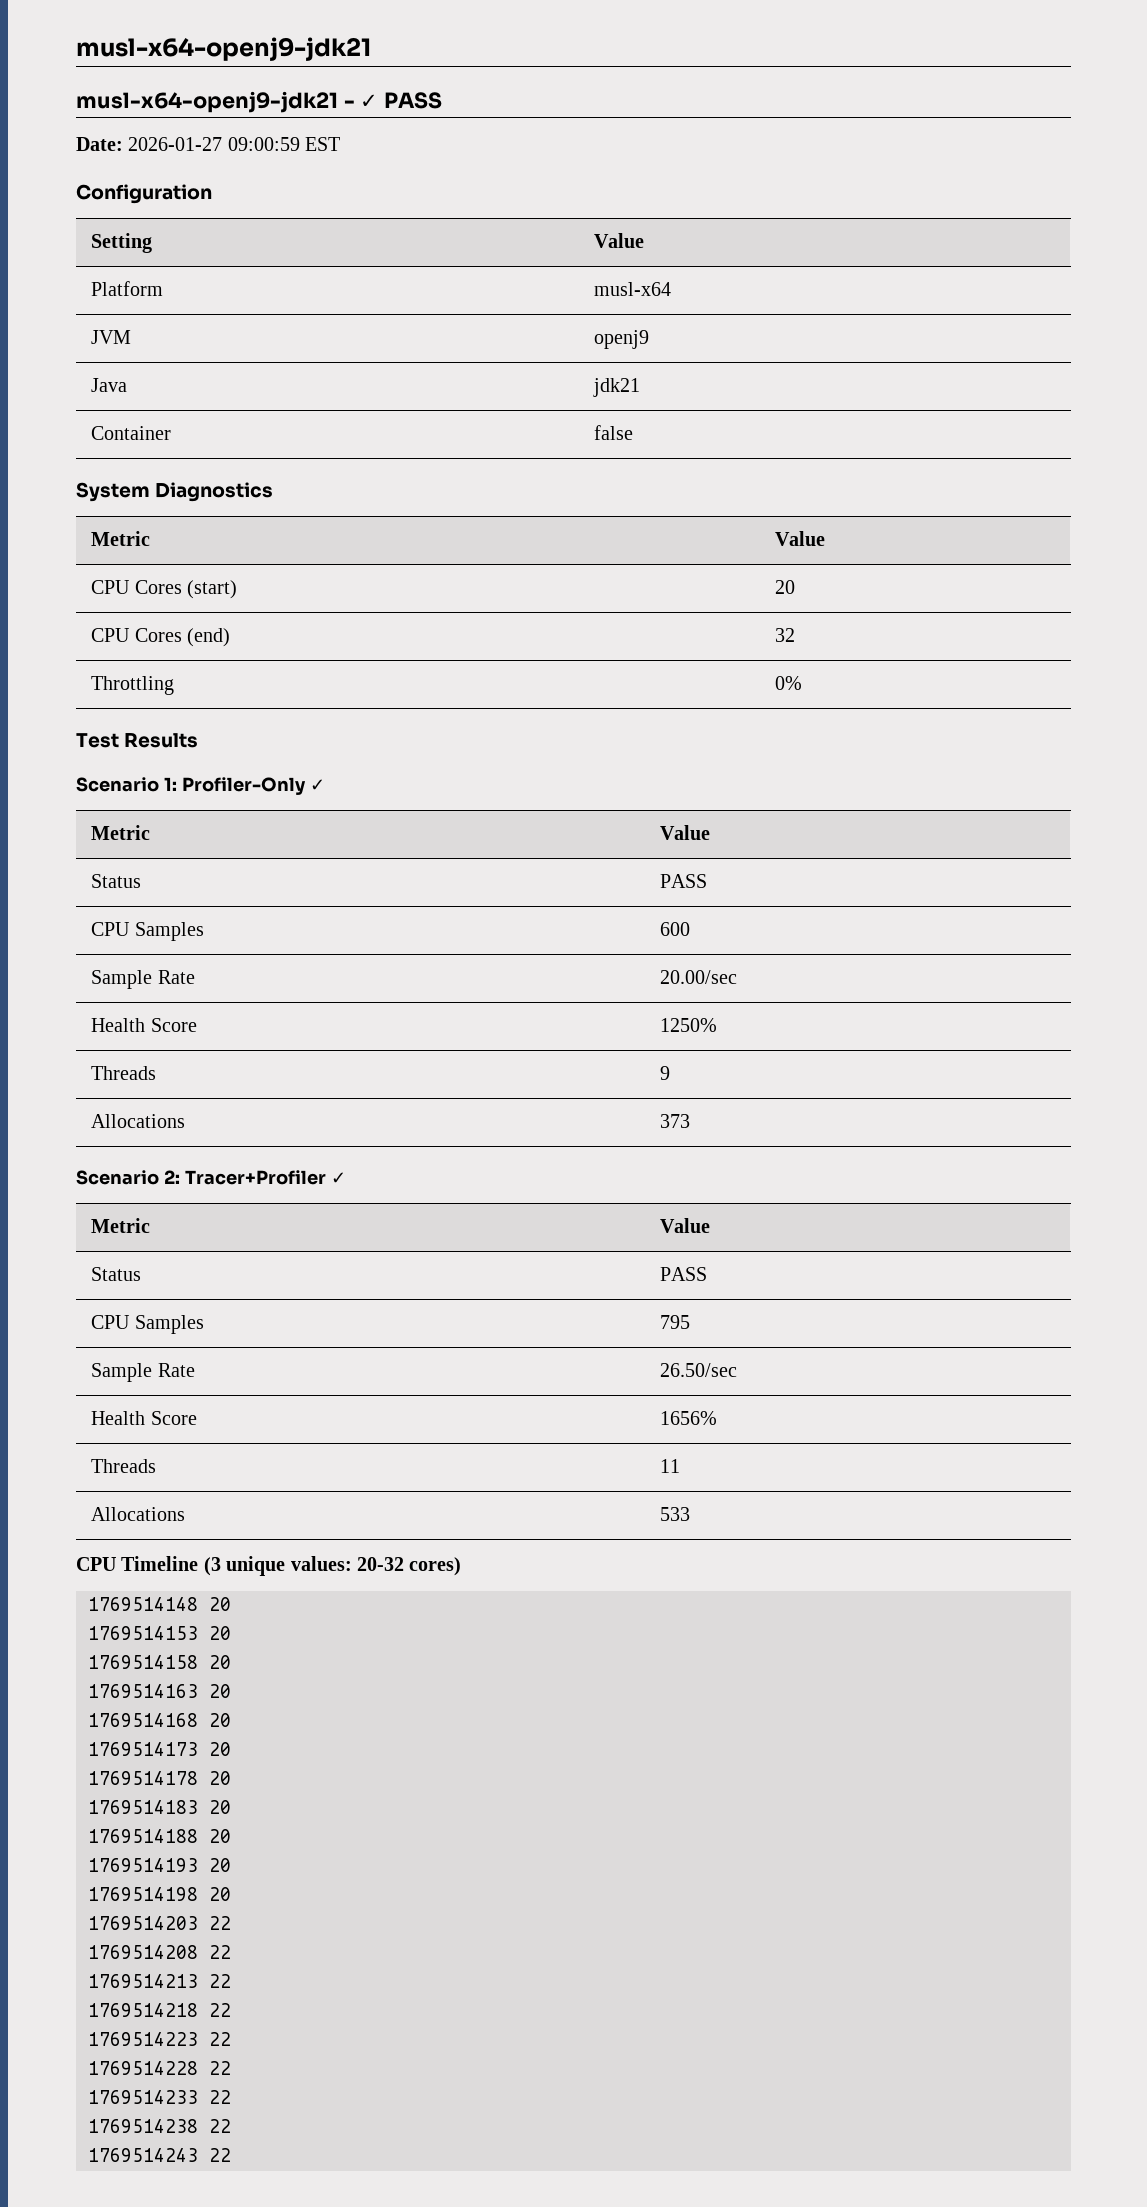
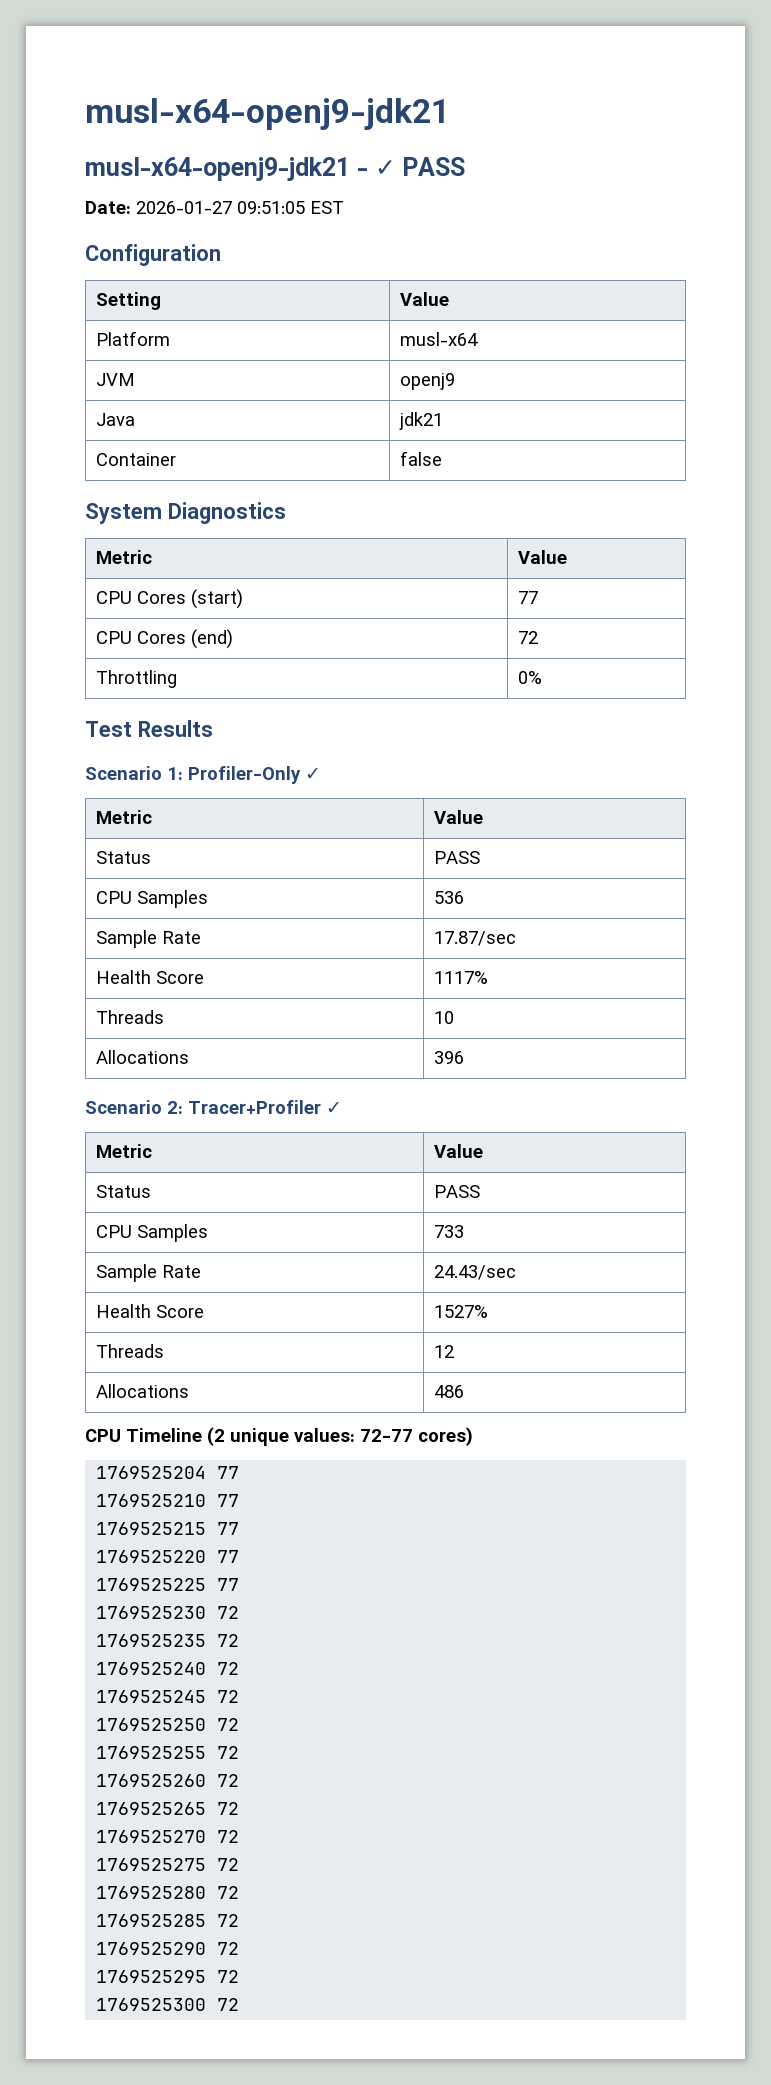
[227,137,300,151] 09:00:59 -> [237,201,305,214] 09:51:05
[775,580,796,594] 20 -> [518,591,539,604] 77
[775,628,796,642] 32 -> [518,631,539,644] 72
[660,922,691,936] [91,970,195,989] [660,970,738,984] [91,1018,197,1032] [660,1018,718,1032] [91,1066,157,1080] [660,1066,671,1080] [91,1114,186,1128] [660,1114,691,1128] 600 // Sample Rate | 20.00/sec // Health Score | 1250% // Threads | 9 // Allocations | 373 -> [434,891,465,904] [96,930,202,948] [434,931,517,946] [96,970,205,984] [434,971,489,984] [96,1010,165,1024] [434,1011,455,1024] [96,1050,190,1064] [434,1051,465,1064] 536 // Sample Rate | 17.87/sec // Health Score | 1117% // Threads | 10 // Allocations | 396
[660,1315,691,1329] [91,1363,195,1382] [660,1363,738,1377] [91,1411,197,1425] [660,1411,718,1425] [91,1459,157,1473] [660,1459,681,1473] [91,1507,186,1521] [660,1507,691,1521] 795 // Sample Rate | 26.50/sec // Health Score | 1656% // Threads | 11 // Allocations | 533 -> [434,1225,465,1238] [96,1264,202,1282] [434,1265,517,1280] [96,1304,205,1318] [434,1305,489,1318] [96,1344,165,1358] [434,1345,455,1358] [96,1384,190,1398] [434,1385,465,1398] 733 // Sample Rate | 24.43/sec // Health Score | 1527% // Threads | 12 // Allocations | 486
[203,1557,221,1576] (3 -> [207,1427,225,1446] (2
[357,1557,404,1571] 20-32 -> [360,1429,413,1442] 72-77
[88,1597,231,1611] [88,1626,231,1640] [88,1655,231,1669] [88,1684,231,1698] [88,1713,231,1727] [88,1742,231,1756] [88,1771,231,1785] [88,1800,231,1814] [88,1829,231,1843] [88,1858,231,1872] [88,1887,231,1901] [88,1916,231,1930] [88,1945,231,1959] [88,1974,231,1988] [88,2003,231,2017] [88,2032,231,2046] [88,2061,231,2075] [88,2090,231,2104] [88,2119,231,2133] [88,2148,231,2162] 1769514148 20 // 1769514153 20 // 1769514158 20 // 1769514163 20 // 1769514168 20 // 1769514173 20 // 1769514178 20 // 1769514183 20 // 1769514188 20 // 1769514193 20 // 1769514198 20 // 1769514203 22 // 1769514208 22 // 1769514213 22 // 1769514218 22 // 1769514223 22 // 1769514228 22 // 1769514233 22 // 1769514238 22 // 1769514243 22 -> [96,1466,240,1479] [96,1494,240,1507] [96,1522,240,1535] [96,1550,240,1563] [96,1578,240,1591] [96,1606,240,1619] [96,1634,240,1647] [96,1662,240,1675] [96,1690,240,1703] [96,1718,240,1731] [96,1746,240,1759] [96,1774,240,1787] [96,1802,240,1815] [96,1830,240,1843] [96,1858,240,1871] [96,1886,240,1899] [96,1914,240,1927] [96,1942,240,1955] [96,1970,240,1983] [96,1998,240,2011] 1769525204 77 // 1769525210 77 // 1769525215 77 // 1769525220 77 // 1769525225 77 // 1769525230 72 // 1769525235 72 // 1769525240 72 // 1769525245 72 // 1769525250 72 // 1769525255 72 // 1769525260 72 // 1769525265 72 // 1769525270 72 // 1769525275 72 // 1769525280 72 // 1769525285 72 // 1769525290 72 // 1769525295 72 // 1769525300 72

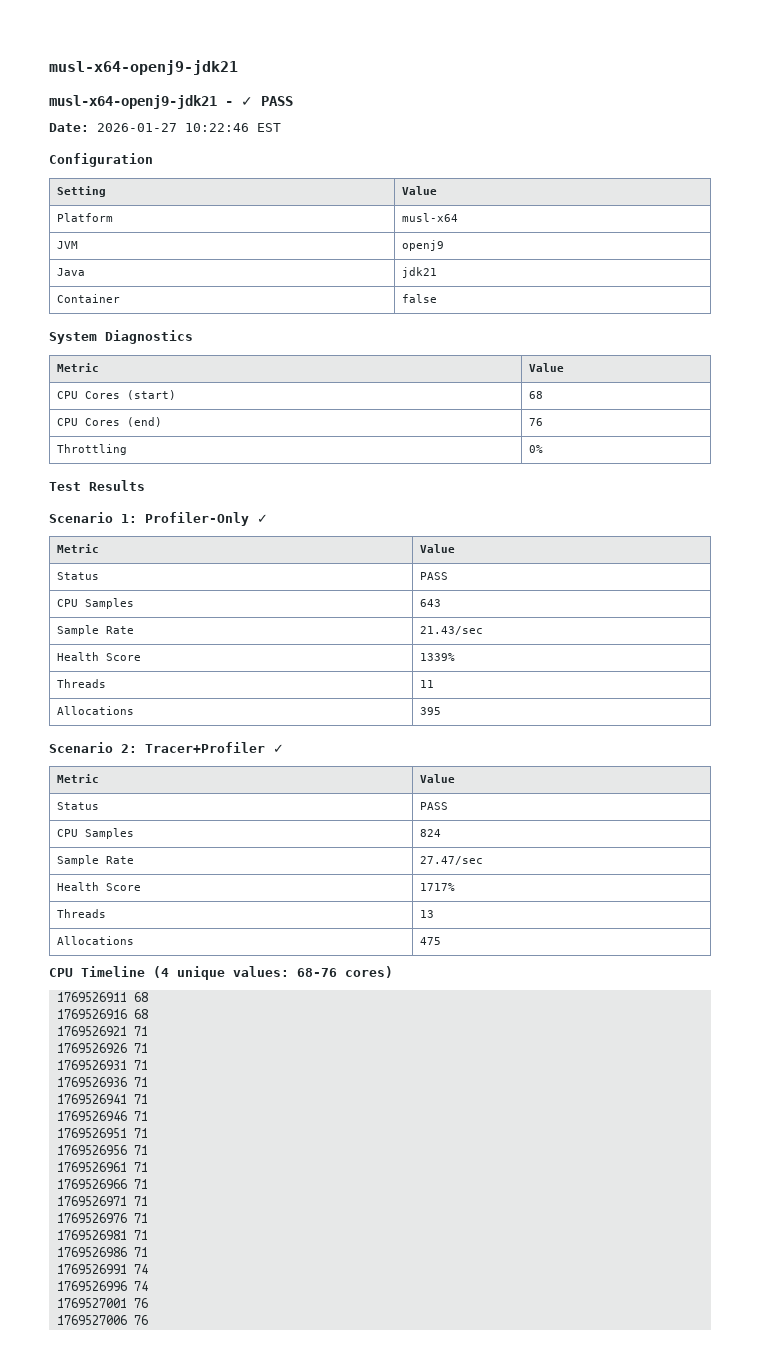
[237,201,305,214] 09:51:05 -> [185,123,249,132] 10:22:46
[518,591,539,604] 77 -> [528,391,543,399] 68
[518,631,539,644] 72 -> [528,418,543,426] 76
[434,891,465,904] [96,930,202,948] [434,931,517,946] [96,970,205,984] [434,971,489,984] [96,1010,165,1024] [434,1011,455,1024] [96,1050,190,1064] [434,1051,465,1064] 536 // Sample Rate | 17.87/sec // Health Score | 1117% // Threads | 10 // Allocations | 396 -> [419,599,441,607] [56,625,134,636] [419,626,483,635] [56,652,141,661] [419,653,455,661] [56,679,106,688] [419,680,434,688] [56,706,134,715] [419,707,441,715] 643 // Sample Rate | 21.43/sec // Health Score | 1339% // Threads | 11 // Allocations | 395
[434,1225,465,1238] [96,1264,202,1282] [434,1265,517,1280] [96,1304,205,1318] [434,1305,489,1318] [96,1344,165,1358] [434,1345,455,1358] [96,1384,190,1398] [434,1385,465,1398] 733 // Sample Rate | 24.43/sec // Health Score | 1527% // Threads | 12 // Allocations | 486 -> [419,829,441,837] [56,855,134,866] [419,856,483,865] [56,882,141,891] [419,883,455,891] [56,909,106,918] [419,910,434,918] [56,936,134,945] [419,937,441,945] 824 // Sample Rate | 27.47/sec // Health Score | 1717% // Threads | 13 // Allocations | 475
[207,1427,225,1446] (2 -> [153,966,169,978] (4
[360,1429,413,1442] 72-77 -> [297,968,337,977] 68-76
[96,1466,240,1479] [96,1494,240,1507] [96,1522,240,1535] [96,1550,240,1563] [96,1578,240,1591] [96,1606,240,1619] [96,1634,240,1647] [96,1662,240,1675] [96,1690,240,1703] [96,1718,240,1731] [96,1746,240,1759] [96,1774,240,1787] [96,1802,240,1815] [96,1830,240,1843] [96,1858,240,1871] [96,1886,240,1899] [96,1914,240,1927] [96,1942,240,1955] [96,1970,240,1983] [96,1998,240,2011] 1769525204 77 // 1769525210 77 // 1769525215 77 // 1769525220 77 // 1769525225 77 // 1769525230 72 // 1769525235 72 // 1769525240 72 // 1769525245 72 // 1769525250 72 // 1769525255 72 // 1769525260 72 // 1769525265 72 // 1769525270 72 // 1769525275 72 // 1769525280 72 // 1769525285 72 // 1769525290 72 // 1769525295 72 // 1769525300 72 -> [56,992,148,1002] [56,1009,148,1019] [56,1026,148,1036] [56,1043,148,1053] [56,1060,148,1070] [56,1077,148,1087] [56,1094,148,1104] [56,1111,148,1121] [56,1128,148,1138] [56,1145,148,1155] [56,1162,148,1172] [56,1179,148,1189] [56,1196,148,1206] [56,1213,148,1223] [56,1230,148,1240] [56,1247,148,1257] [56,1264,148,1274] [56,1281,148,1291] [56,1298,148,1308] [56,1315,148,1325] 1769526911 68 // 1769526916 68 // 1769526921 71 // 1769526926 71 // 1769526931 71 // 1769526936 71 // 1769526941 71 // 1769526946 71 // 1769526951 71 // 1769526956 71 // 1769526961 71 // 1769526966 71 // 1769526971 71 // 1769526976 71 // 1769526981 71 // 1769526986 71 // 1769526991 74 // 1769526996 74 // 1769527001 76 // 1769527006 76

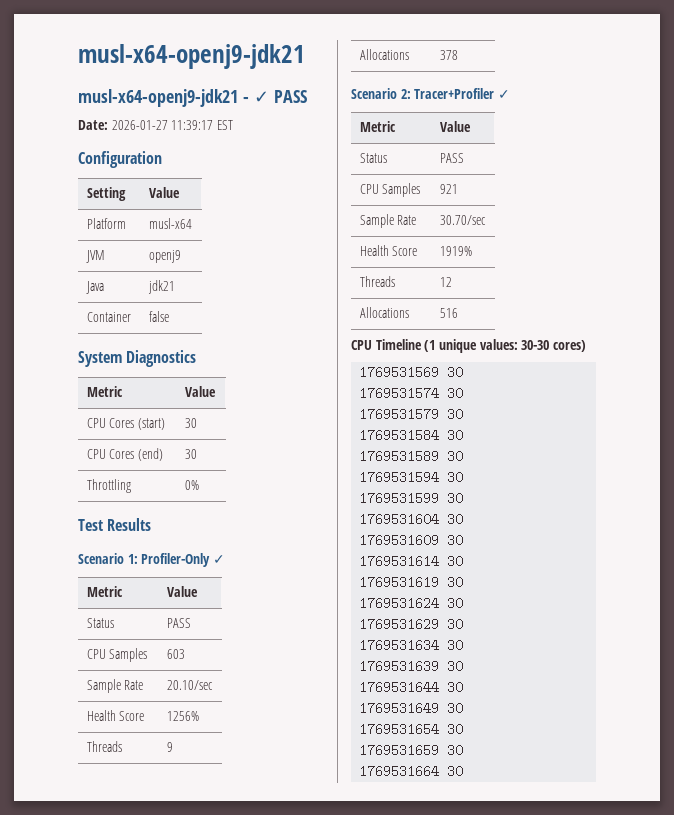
[185,123,249,132] 10:22:46 -> [171,120,214,130] 11:39:17
[528,391,543,399] 68 -> [184,418,197,428] 30
[528,418,543,426] 76 -> [184,449,197,459] 30
[419,599,441,607] [56,625,134,636] [419,626,483,635] [56,652,141,661] [419,653,455,661] [56,679,106,688] [419,680,434,688] [56,706,134,715] [419,707,441,715] 643 // Sample Rate | 21.43/sec // Health Score | 1339% // Threads | 11 // Allocations | 395 -> [166,649,185,659] [86,679,144,693] [166,680,213,690] [86,710,145,721] [166,711,199,721] [86,741,122,752] [166,742,173,752] [359,49,409,60] [439,50,458,60] 603 // Sample Rate | 20.10/sec // Health Score | 1256% // Threads | 9 // Allocations | 378
[419,829,441,837] [56,855,134,866] [419,856,483,865] [56,882,141,891] [419,883,455,891] [56,909,106,918] [419,910,434,918] [56,936,134,945] [419,937,441,945] 824 // Sample Rate | 27.47/sec // Health Score | 1717% // Threads | 13 // Allocations | 475 -> [439,184,458,194] [359,214,417,228] [439,215,486,225] [359,245,418,256] [439,246,472,256] [359,276,395,287] [439,277,452,287] [359,307,409,318] [439,308,458,318] 921 // Sample Rate | 30.70/sec // Health Score | 1919% // Threads | 12 // Allocations | 516
[153,966,169,978] (4 -> [424,340,436,352] (1
[297,968,337,977] 68-76 -> [521,340,550,350] 30-30
[56,992,148,1002] [56,1009,148,1019] [56,1026,148,1036] [56,1043,148,1053] [56,1060,148,1070] [56,1077,148,1087] [56,1094,148,1104] [56,1111,148,1121] [56,1128,148,1138] [56,1145,148,1155] [56,1162,148,1172] [56,1179,148,1189] [56,1196,148,1206] [56,1213,148,1223] [56,1230,148,1240] [56,1247,148,1257] [56,1264,148,1274] [56,1281,148,1291] [56,1298,148,1308] [56,1315,148,1325] 1769526911 68 // 1769526916 68 // 1769526921 71 // 1769526926 71 // 1769526931 71 // 1769526936 71 // 1769526941 71 // 1769526946 71 // 1769526951 71 // 1769526956 71 // 1769526961 71 // 1769526966 71 // 1769526971 71 // 1769526976 71 // 1769526981 71 // 1769526986 71 // 1769526991 74 // 1769526996 74 // 1769527001 76 // 1769527006 76 -> [359,366,464,379] [359,387,464,400] [359,408,464,421] [359,429,464,442] [359,450,464,463] [359,471,464,484] [359,492,464,505] [359,513,464,526] [359,534,464,547] [359,555,464,568] [359,576,464,589] [359,597,464,610] [359,618,464,631] [359,639,464,652] [359,660,464,673] [359,681,464,694] [359,702,464,715] [359,723,464,736] [359,744,464,757] [359,765,464,778] 1769531569 30 // 1769531574 30 // 1769531579 30 // 1769531584 30 // 1769531589 30 // 1769531594 30 // 1769531599 30 // 1769531604 30 // 1769531609 30 // 1769531614 30 // 1769531619 30 // 1769531624 30 // 1769531629 30 // 1769531634 30 // 1769531639 30 // 1769531644 30 // 1769531649 30 // 1769531654 30 // 1769531659 30 // 1769531664 30

